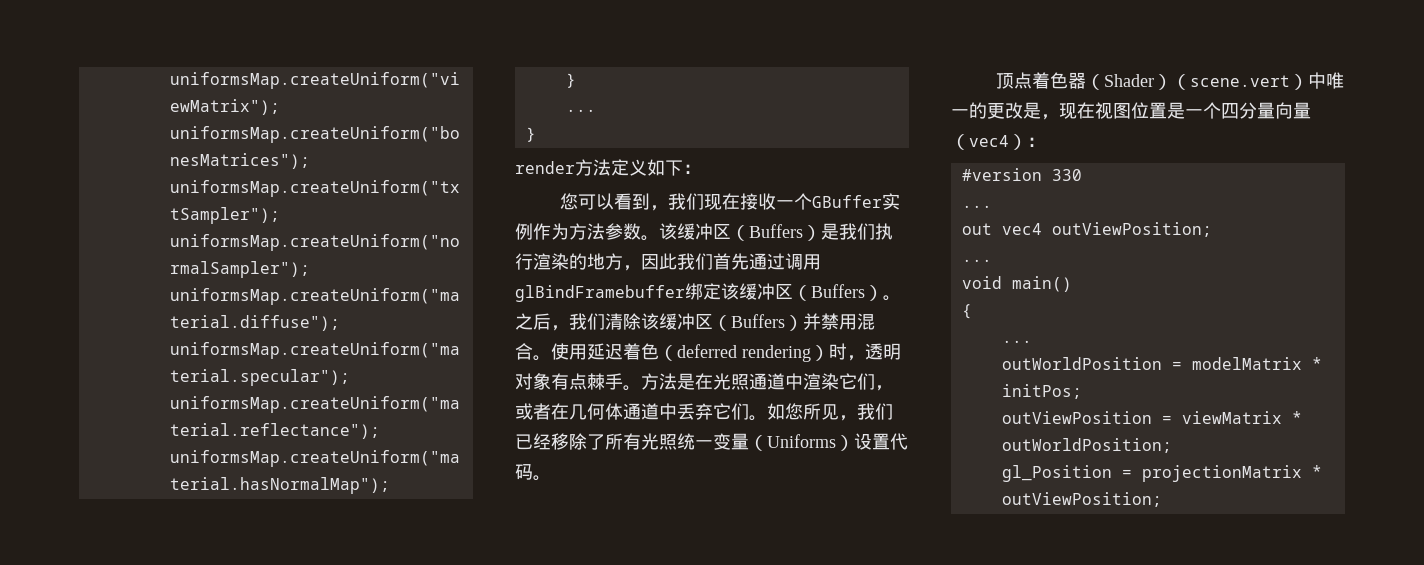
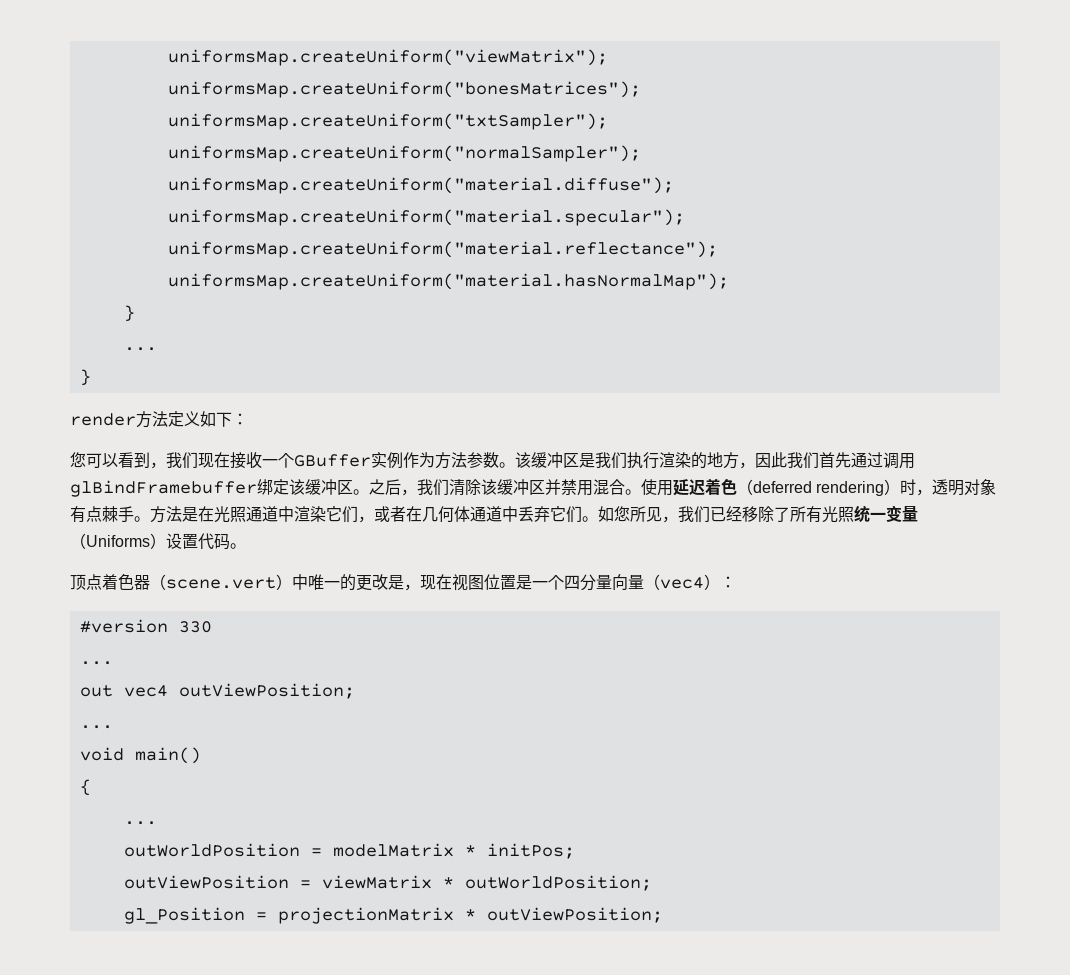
[731,224,821,241] （Buffers） -> (579, 460) none
[793,284,883,301] （Buffers） -> (353, 487) none
[713,314,803,331] （Buffers） -> (545, 487) none
[1103,74,1190,90] Shader）（ -> (166, 582) none

